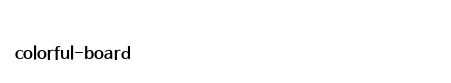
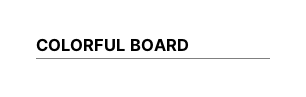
[15,45,131,60] colorful-board -> [36,38,189,52] COLORFUL BOARD

